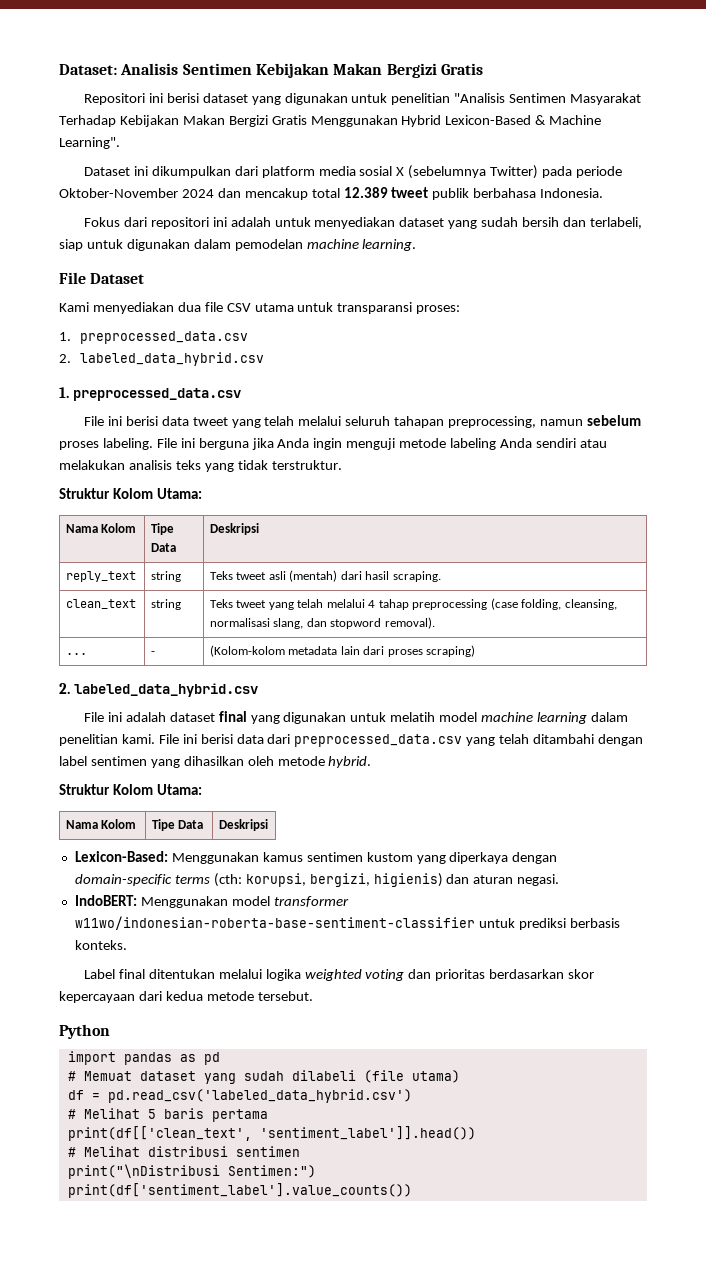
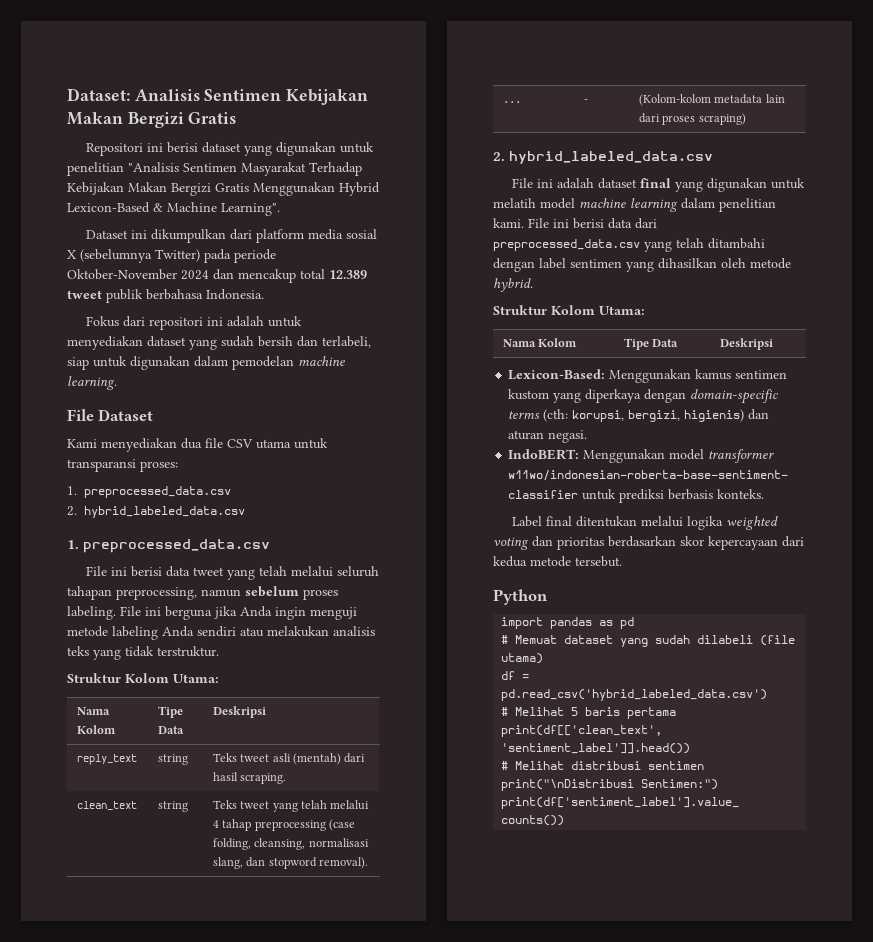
[79,352,264,366] labeled_data_hybrid.csv -> [84,506,245,518] hybrid_labeled_data.csv
[73,683,258,697] labeled_data_hybrid.csv -> [509,151,714,164] hybrid_labeled_data.csv
[107,1089,412,1103] pd.read_csv('labeled_data_hybrid.csv') -> [501,689,768,701] pd.read_csv('hybrid_labeled_data.csv')

